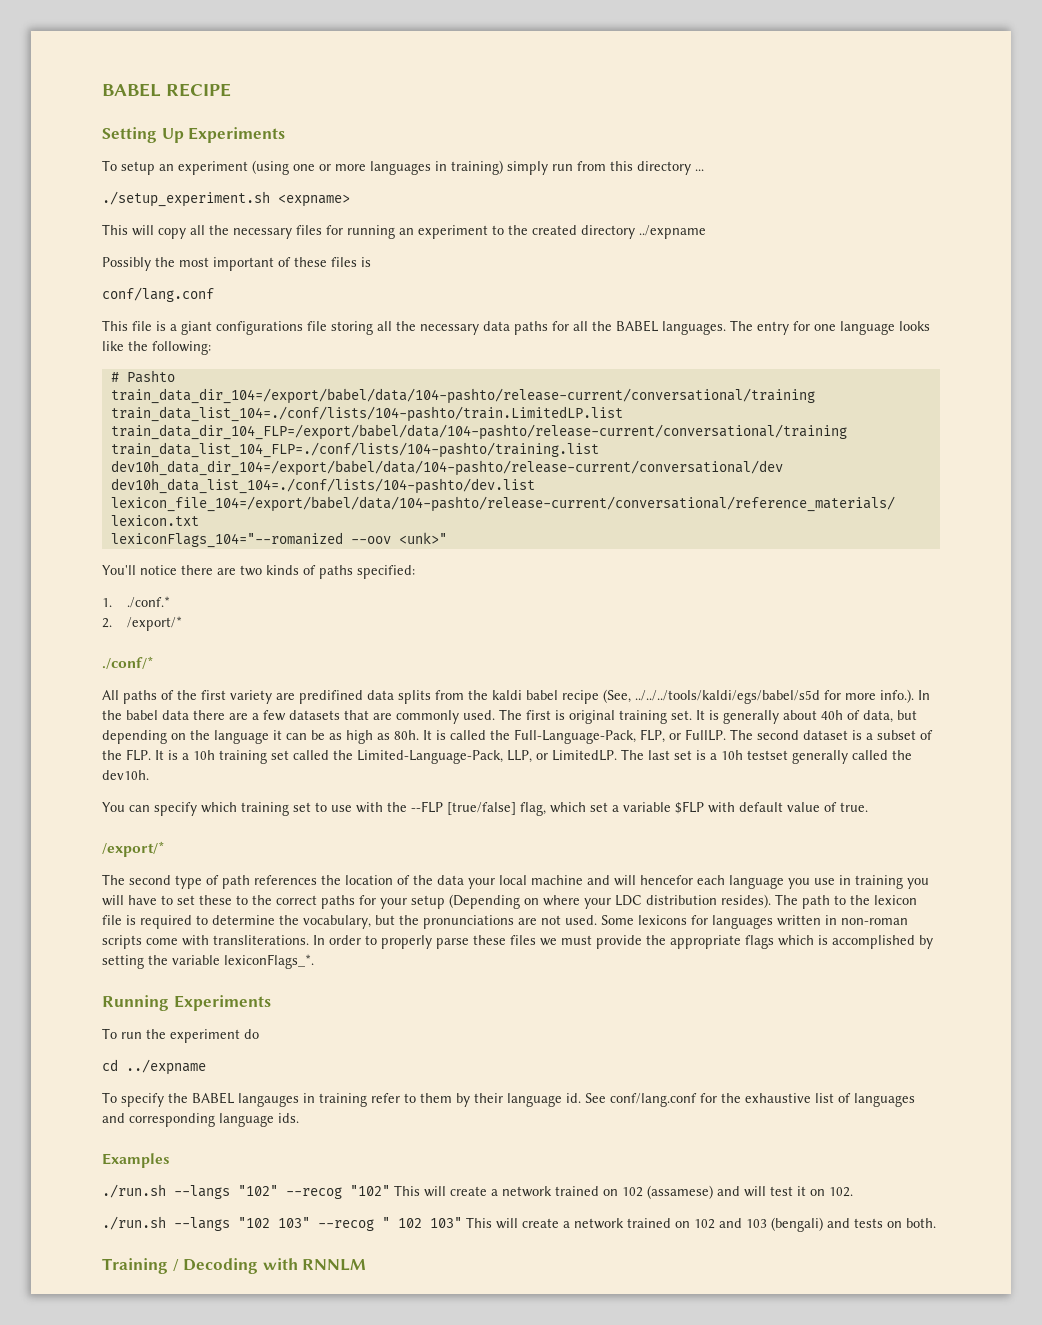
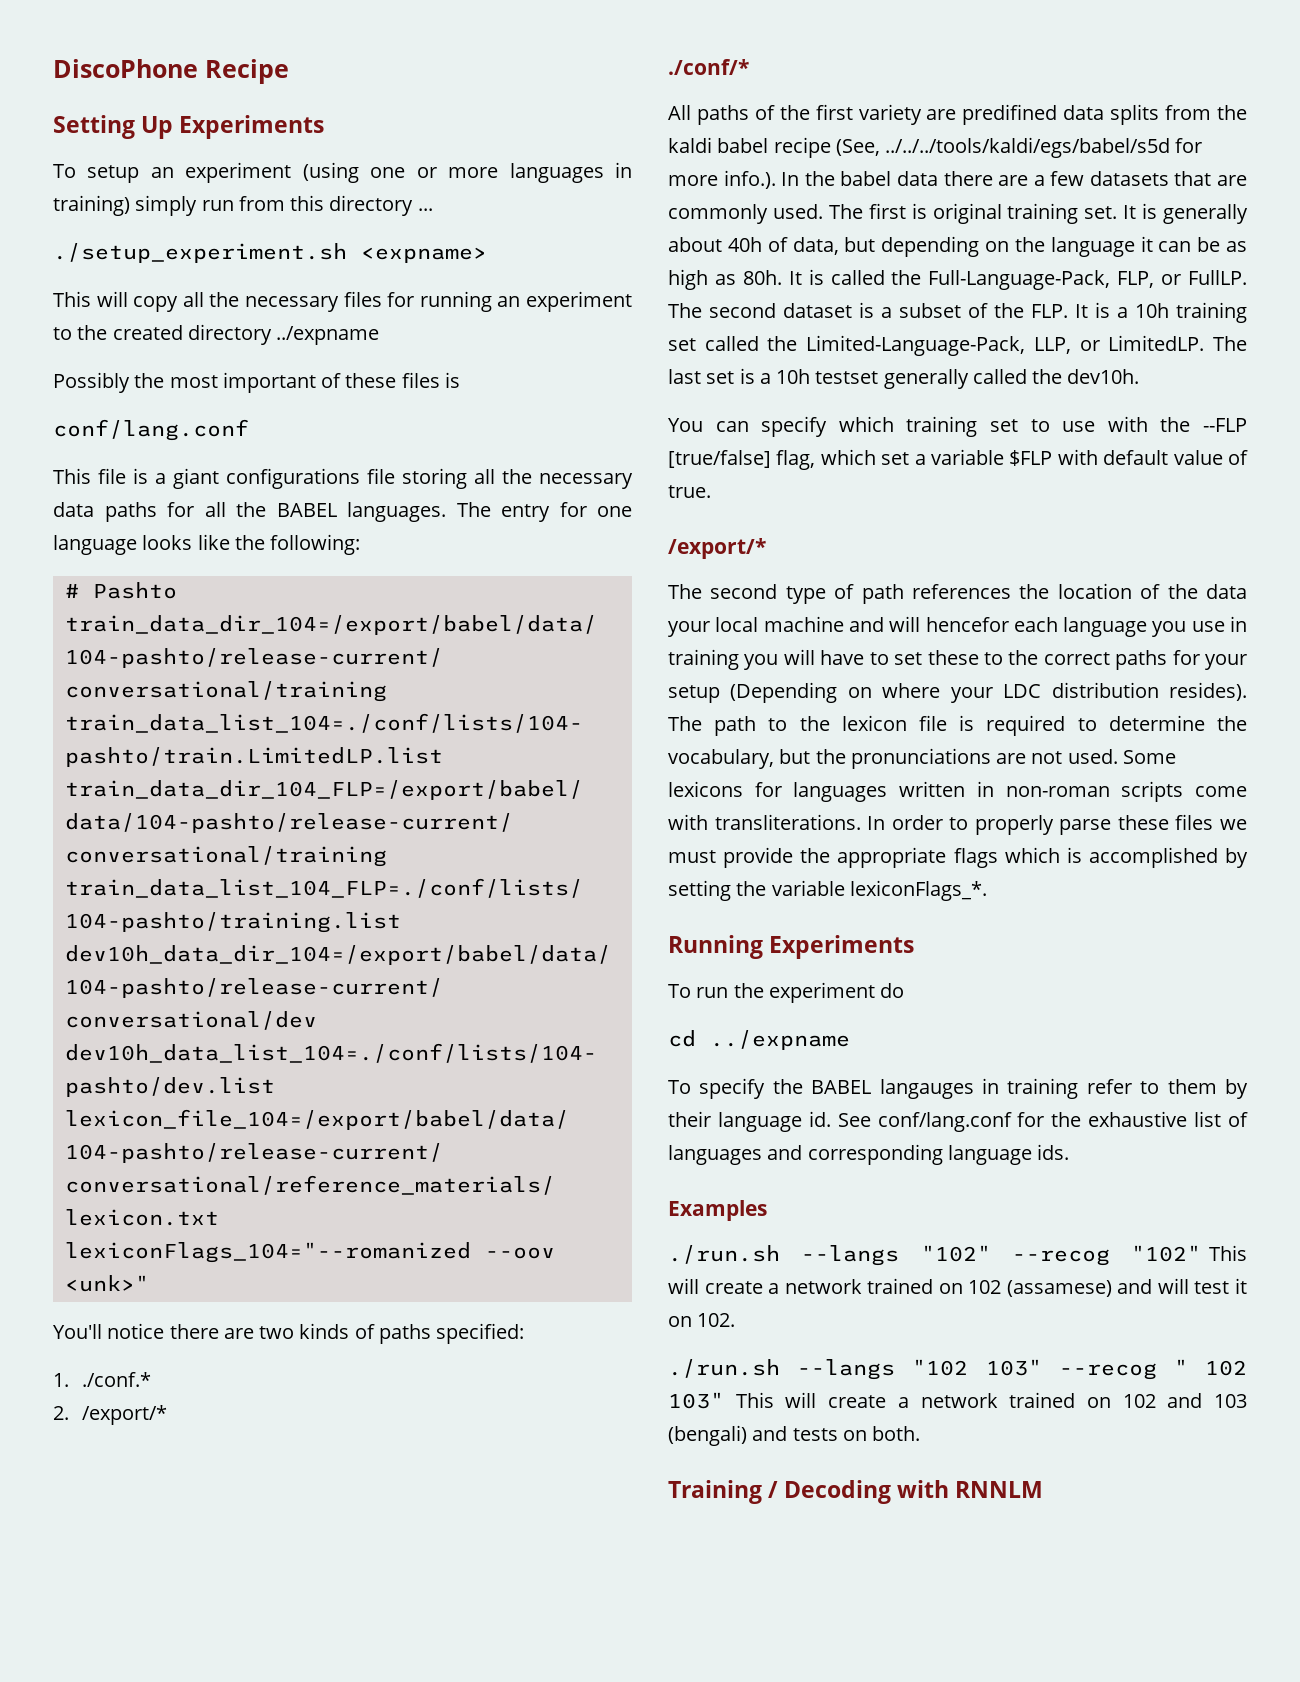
[102,83,231,97] BABEL RECIPE -> [53,59,289,84] DiscoPhone Recipe

